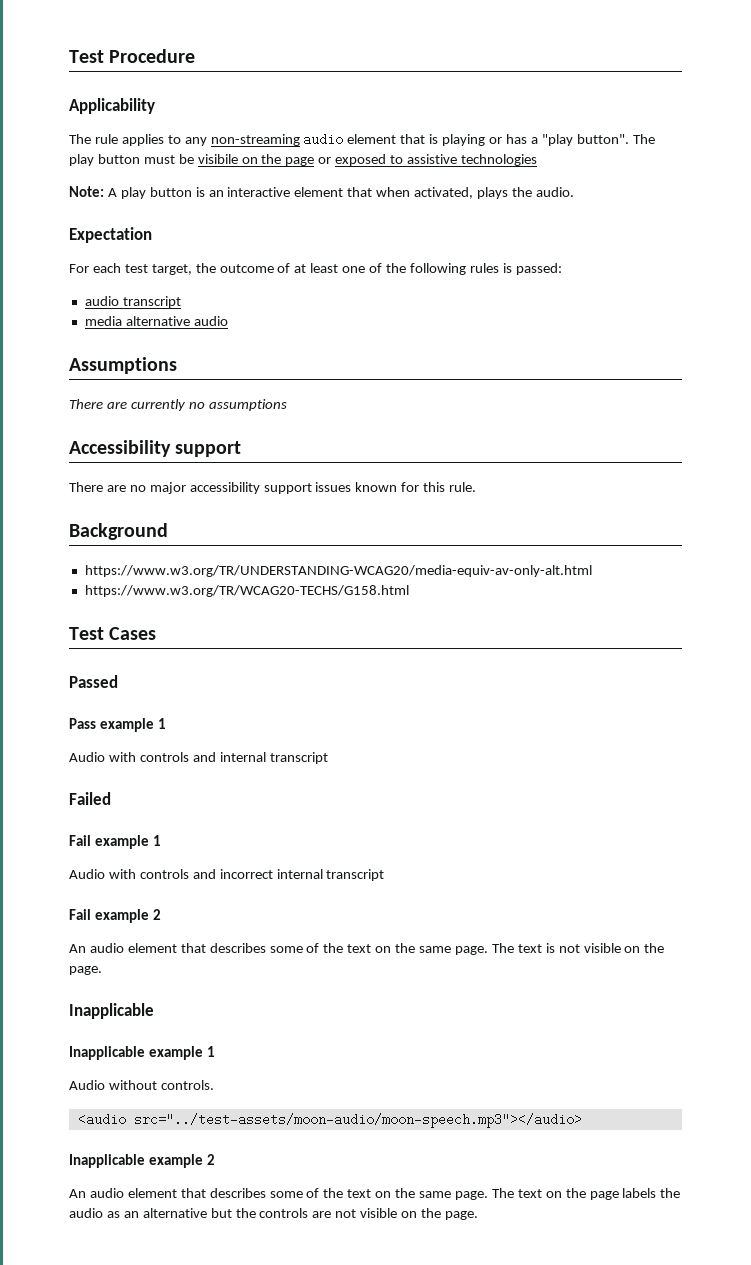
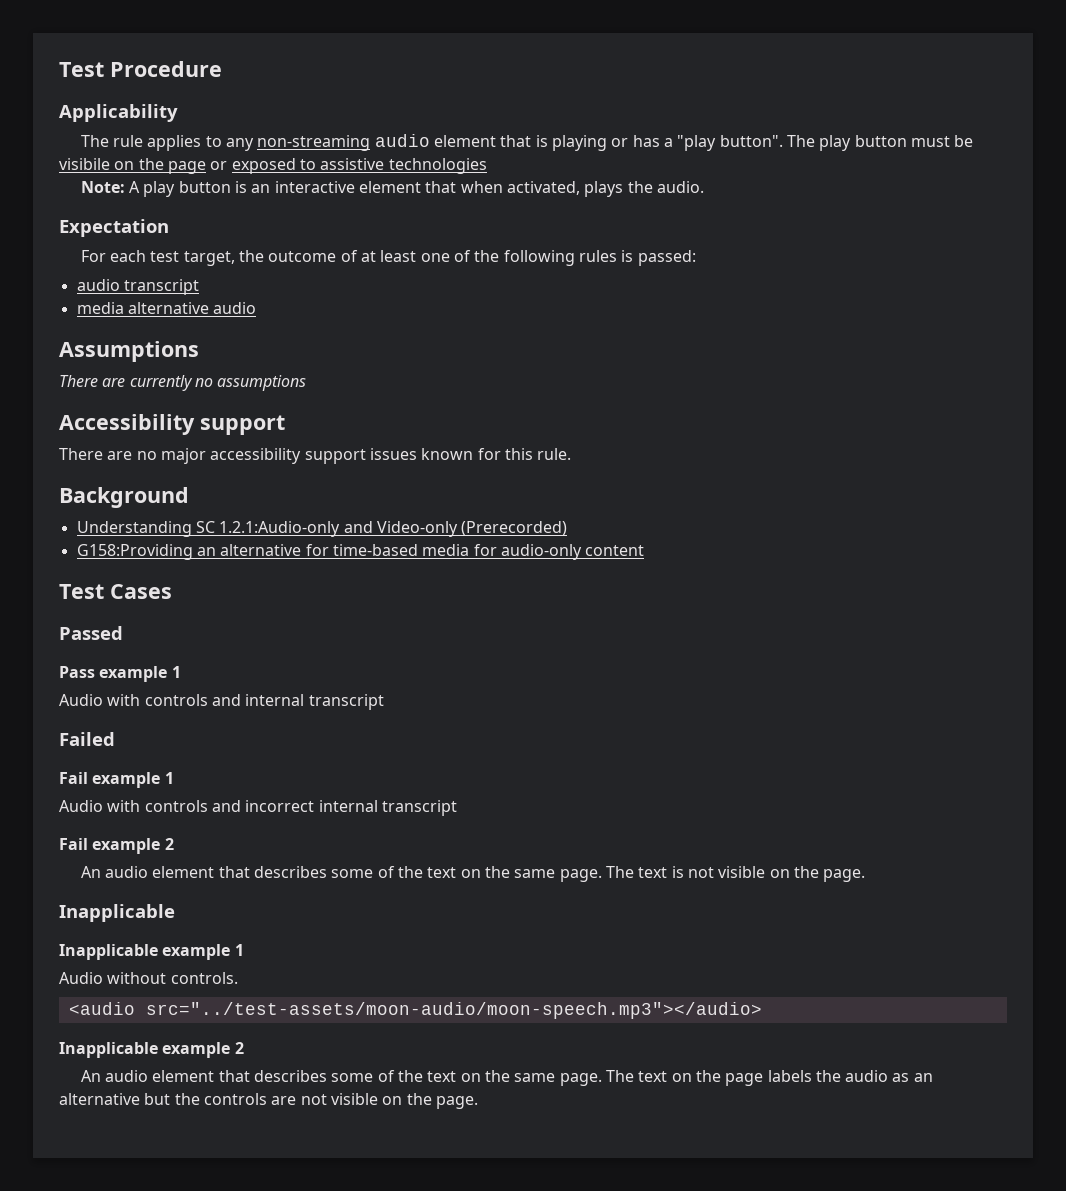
[84,565,592,577] [84,585,409,597] https://www.w3.org/TR/UNDERSTANDING-WCAG20/media-equiv-av-only-alt.html // https://www.w3.org/TR/WCAG20-TECHS/G158.html -> [76,521,568,537] [76,544,645,560] Understanding SC 1.2.1:Audio-only and Video-only (Prerecorded) // G158:Providing an alternative for time-based media for audio-only content

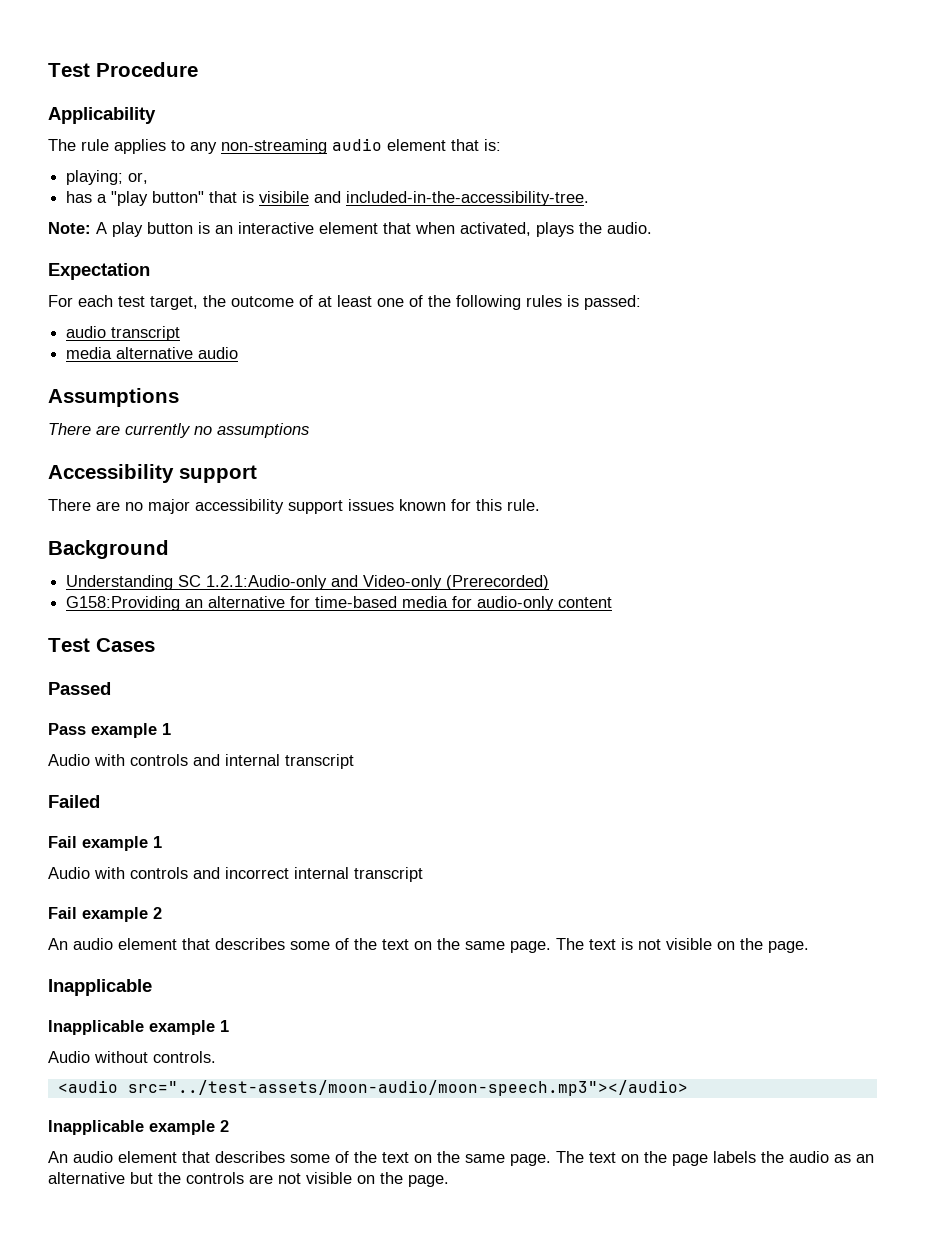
[535,135,974,151] [59,158,487,174] is playing or has a "play button". The play button must be visibile on the page or exposed to assistive technologies -> [484,139,501,151] [66,170,149,185] [66,191,590,206] is: // playing; or, // has a "play button" that is visibile and included-in-the-accessibility-tree.

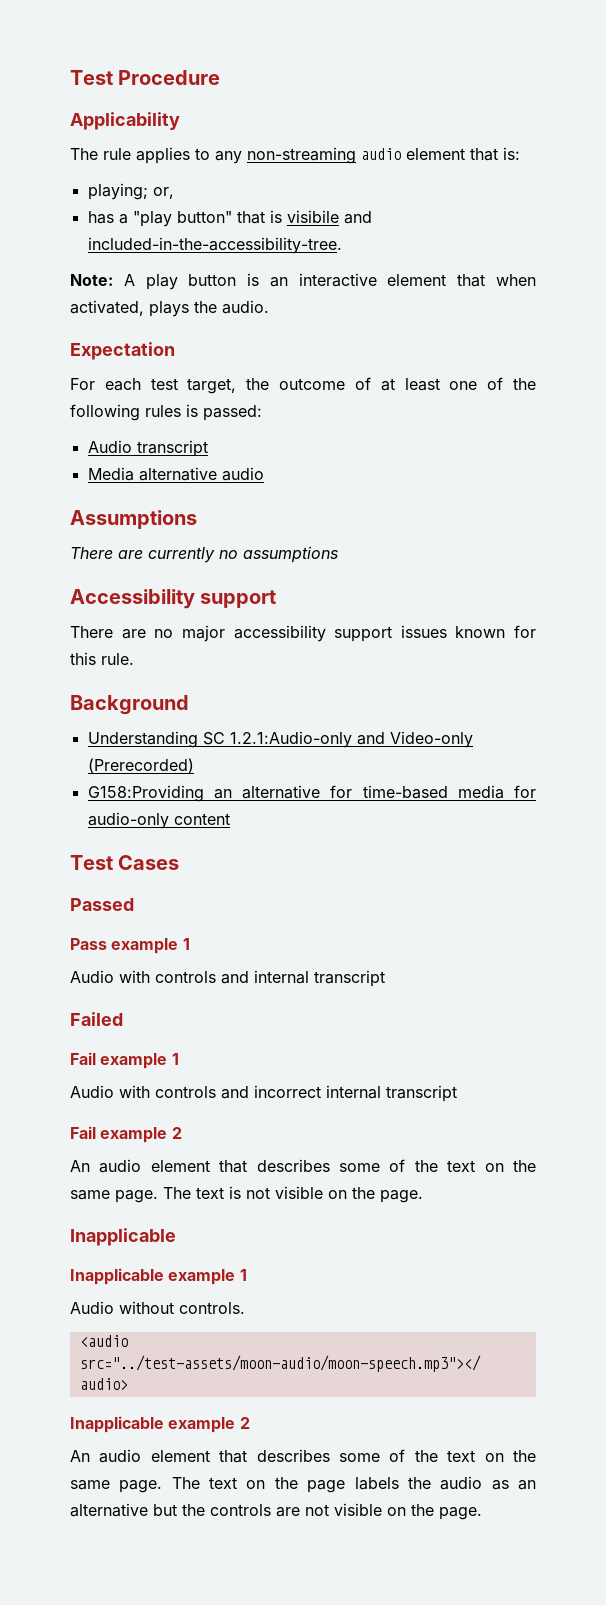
[66,326,181,341] [66,347,113,359] audio transcript // media -> [87,440,208,457] [87,467,134,481] Audio transcript // Media

